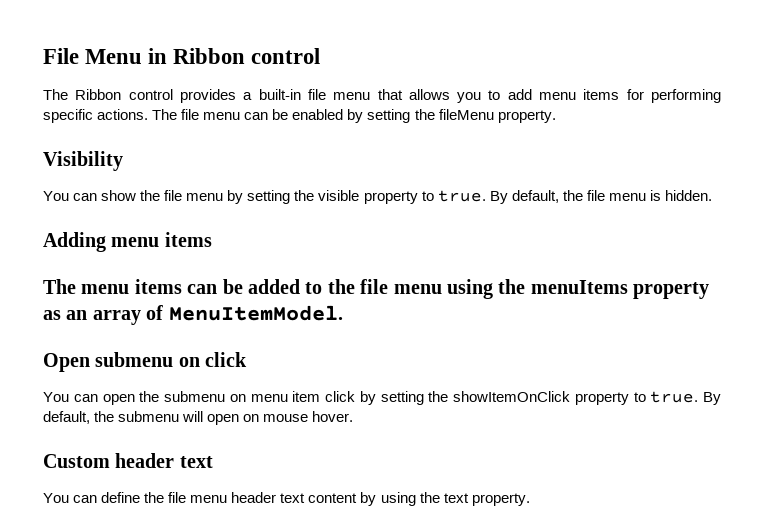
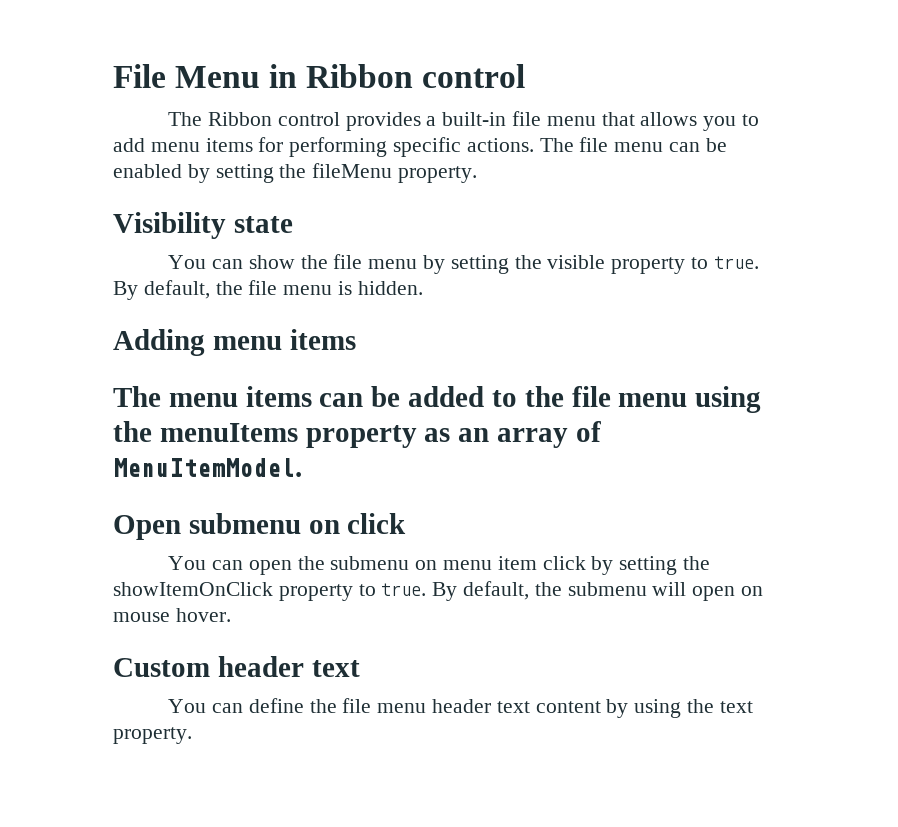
(123, 161) none -> [233,216,293,233] state

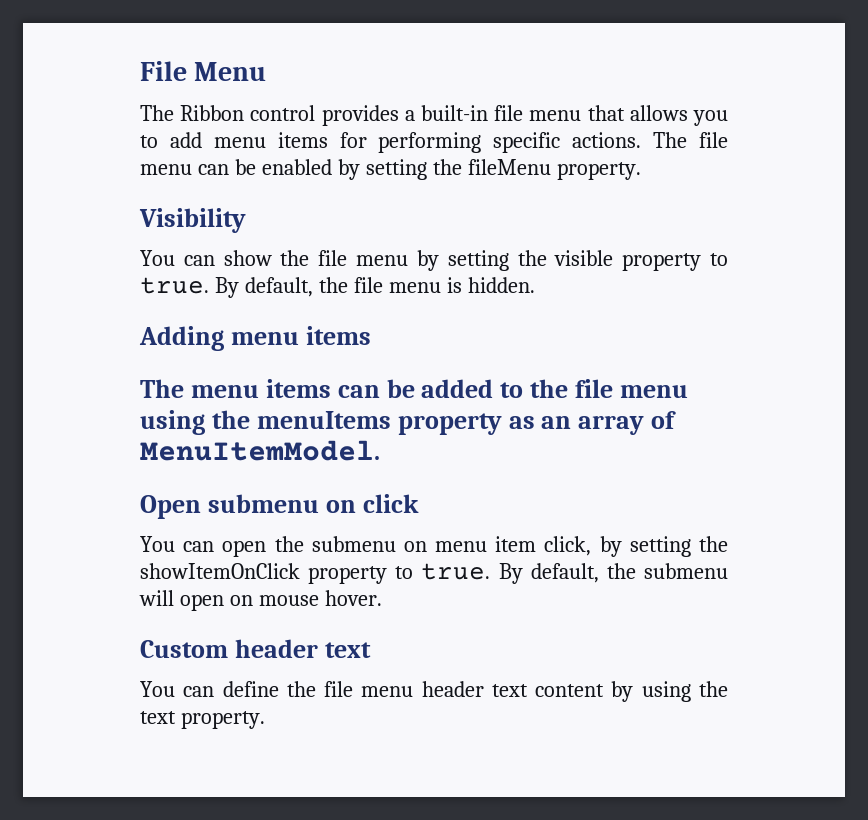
[269,64,526,88] in Ribbon control -> (267, 71) none
[233,216,293,233] state -> (246, 220) none
[542,556,586,570] click -> [544,536,592,556] click,

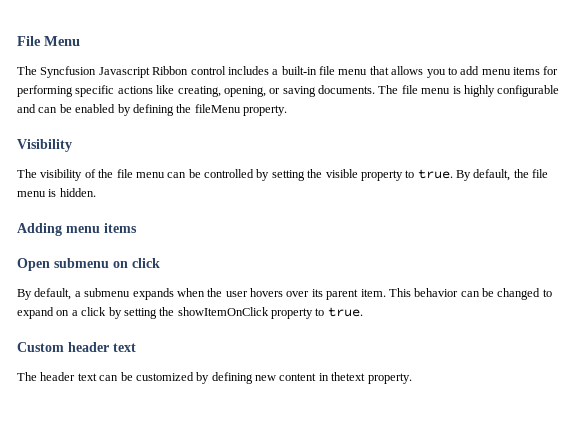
(174, 113) none -> [40,66,150,78] Syncfusion Javascript
[321,105,399,126] provides -> [227,66,269,75] includes
[572,132,729,148] [140,164,192,175] actions. The file menu -> [117,85,560,97] [17,104,36,113] actions like creating, opening, or saving documents. The file menu is highly configurable and
[365,159,427,180] setting -> [132,104,174,116] defining
[140,250,409,266] You can show the file menu -> [17,169,254,181] The visibility of the file menu can be controlled
[140,379,688,398] [140,410,677,435] [140,440,380,461] [140,494,419,519] [140,536,592,557] The menu items can be added to the file menu using the menuItems property as an array of MenuItemModel. // Open submenu on click // You can open the submenu on menu item click, -> [17,258,160,271] [17,288,552,300] [17,307,107,319] Open submenu on click // By default, a submenu expands when the user hovers over its parent item. This behavior can be changed to expand on a click
[498,563,728,584] [139,590,382,611] [140,639,371,658] [140,681,728,702] [140,711,176,724] By default, the submenu will open on mouse hover. // Custom header text // You can define the file menu header text content by using the text -> [17,342,136,352] [17,372,366,384] // Custom header text // The header text can be customized by defining new content in thetext

